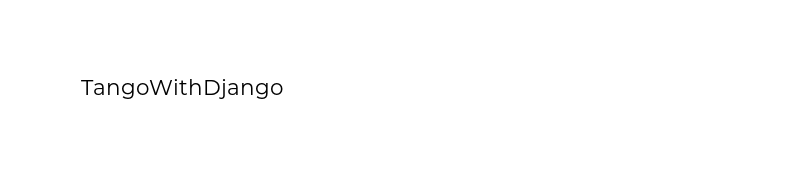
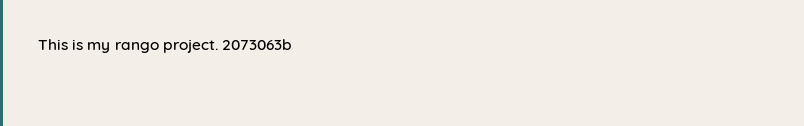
[81,79,283,99] TangoWithDjango -> [38,39,292,53] This is my rango project. 2073063b

